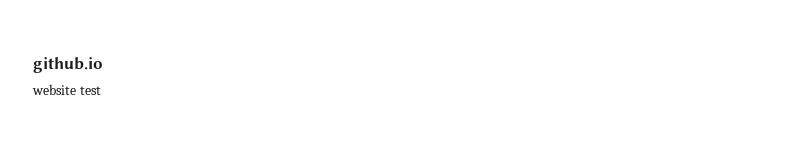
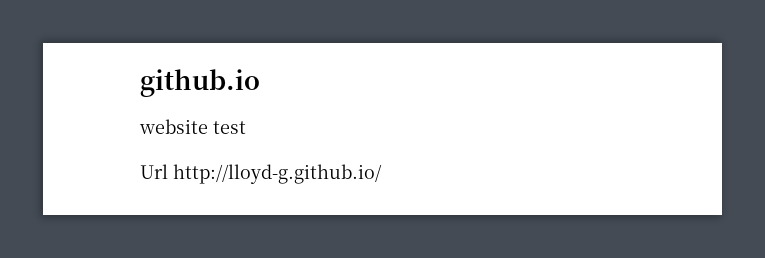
(101, 90) none -> [140,164,382,184] // Url http://lloyd-g.github.io/

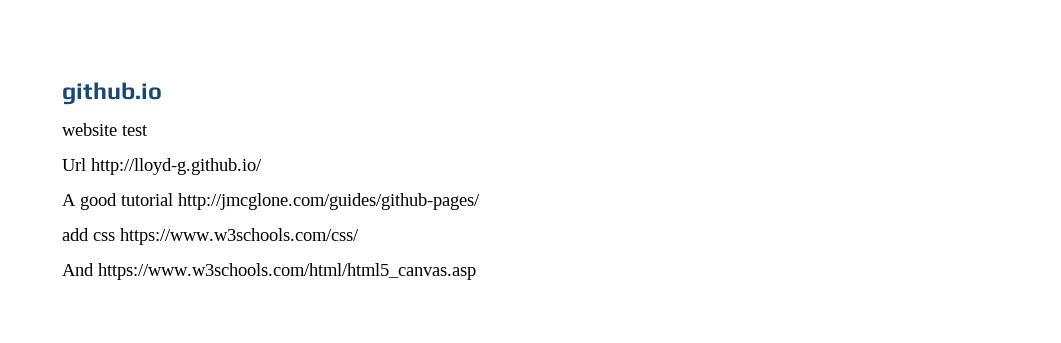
(382, 174) none -> [62,193,480,210] [62,228,359,245] [62,263,476,280] // A good tutorial http://jmcglone.com/guides/github-pages/ // add css https://www.w3schools.com/css/ // And https://www.w3schools.com/html/html5_canvas.asp

